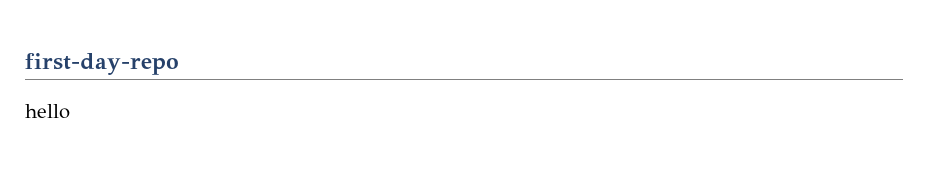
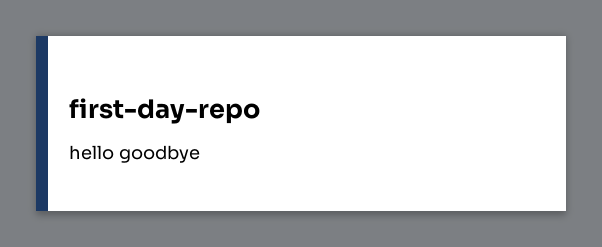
(70, 111) none -> [118,145,200,163] goodbye

